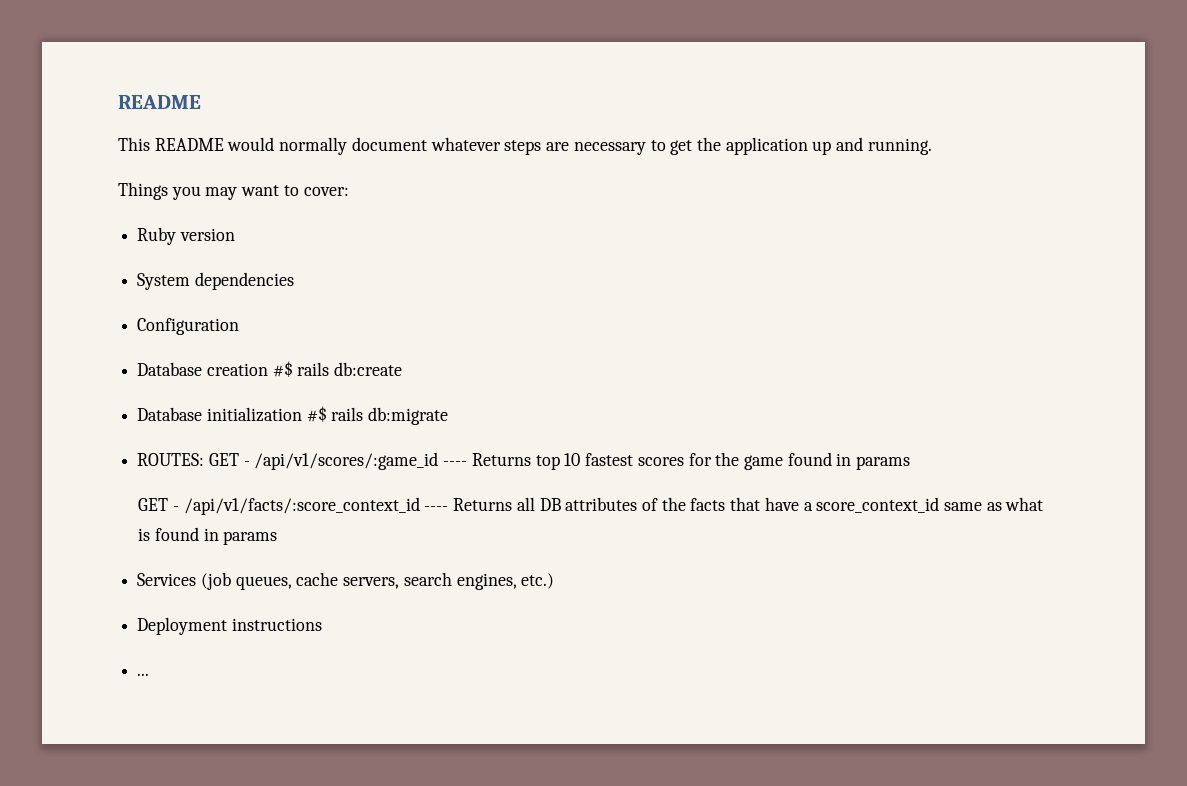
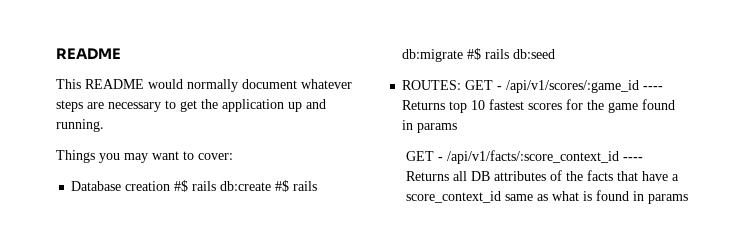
[137,227,235,245] [137,272,294,290] [137,318,240,335] // Ruby version // System dependencies // Configuration -> (233, 156) none
[137,407,302,422] // Database initialization -> (272, 186) none
(449, 416) none -> [467,48,556,60] #$ rails db:seed
[137,572,555,590] [137,617,322,635] [137,673,150,676] // Services (job queues, cache servers, search engines, etc.) // Deployment instructions // ... -> (689, 199) none

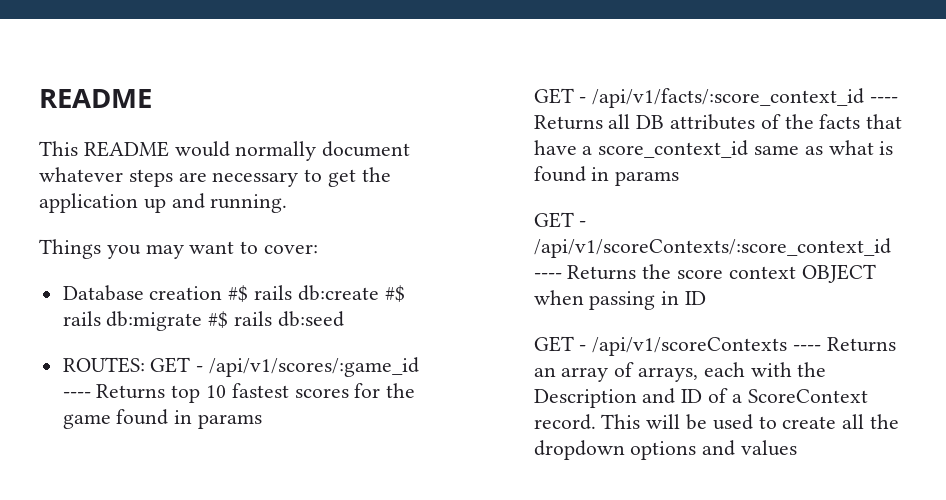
(689, 199) none -> [533,212,587,228] [533,238,891,258] [533,264,876,283] [533,290,707,310] [533,336,896,356] [533,362,827,382] [533,388,868,408] [533,414,900,430] [533,440,798,460] // GET - /api/v1/scoreContexts/:score_context_id ---- Returns the score context OBJECT when passing in ID // GET - /api/v1/scoreContexts ---- Returns an array of arrays, each with the Description and ID of a ScoreContext record. This will be used to create all the dropdown options and values

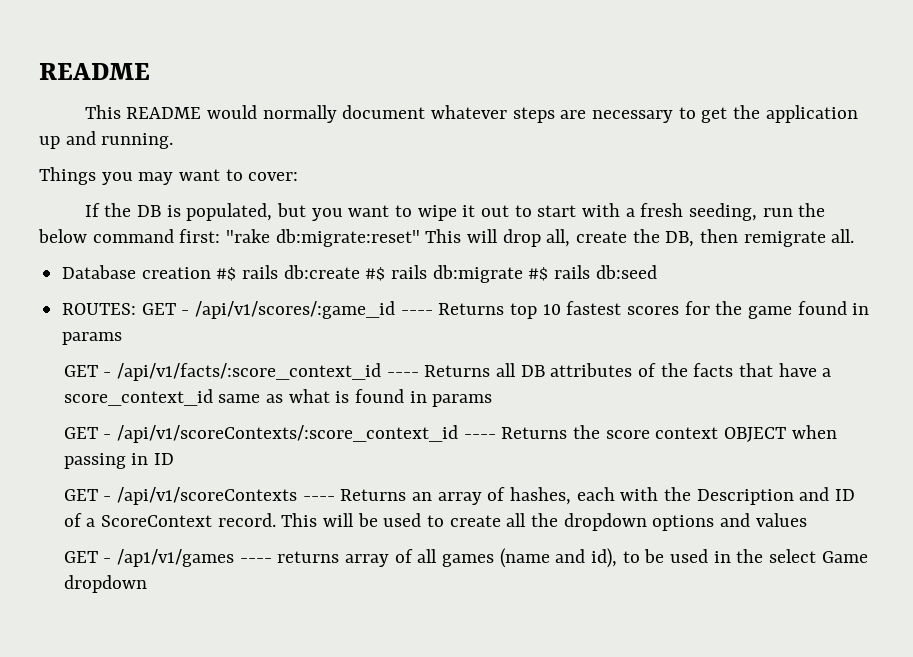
(319, 249) none -> [84,203,826,221] [38,229,855,247] // If the DB is populated, but you want to wipe it out to start with a fresh seeding, run the below command first: "rake db:migrate:reset" This will drop all, create the DB, then remigrate all.
[638,367,699,382] arrays, -> [509,487,571,505] hashes,
(798, 448) none -> [63,548,868,568] [63,575,147,593] // GET - /ap1/v1/games ---- returns array of all games (name and id), to be used in the select Game dropdown

